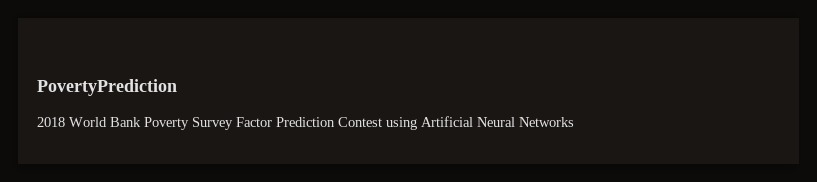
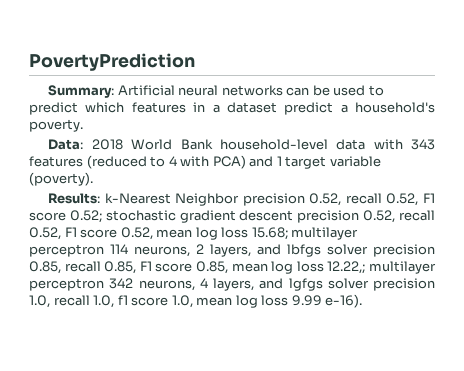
[37,116,574,130] 2018 World Bank Poverty Survey Factor Prediction Contest using Artificial Neural Networks -> [48,85,384,98] [29,102,435,115] [29,119,83,132] [48,139,435,150] [29,155,381,169] [29,172,93,186] [48,193,436,206] [29,210,435,223] [29,227,359,240] [29,244,435,257] [29,261,436,274] [29,278,435,291] [29,294,363,308] Summary: Artificial neural networks can be used to predict which features in a dataset predict a household's poverty. // Data: 2018 World Bank household-level data with 343 features (reduced to 4 with PCA) and 1 target variable (poverty). // Results: k-Nearest Neighbor precision 0.52, recall 0.52, F1 score 0.52; stochastic gradient descent precision 0.52, recall 0.52, F1 score 0.52, mean log loss 15.68; multilayer perceptron 114 neurons, 2 layers, and lbfgs solver precision 0.85, recall 0.85, F1 score 0.85, mean log loss 12.22,; multilayer perceptron 342 neurons, 4 layers, and lgfgs solver precision 1.0, recall 1.0, f1 score 1.0, mean log loss 9.99 e-16).

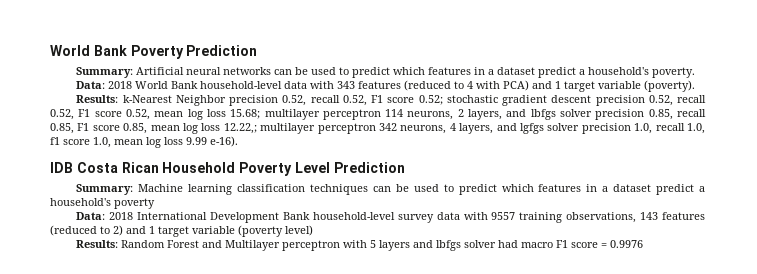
[29,53,195,71] PovertyPrediction -> [50,45,258,59] World Bank Poverty Prediction
(363, 301) none -> [50,162,405,176] [76,184,706,195] [50,198,155,209] [76,212,705,223] [50,225,313,237] [76,240,644,251] // IDB Costa Rican Household Poverty Level Prediction // Summary: Machine learning classification techniques can be used to predict which features in a dataset predict a household's poverty // Data: 2018 International Development Bank household-level survey data with 9557 training observations, 143 features (reduced to 2) and 1 target variable (poverty level) // Results: Random Forest and Multilayer perceptron with 5 layers and lbfgs solver had macro F1 score = 0.9976

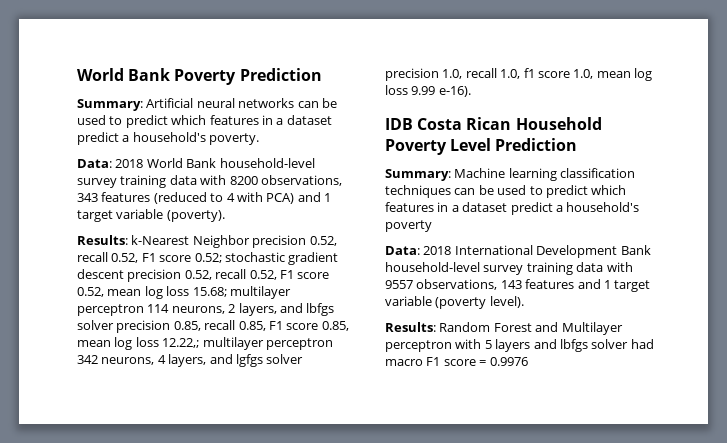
[284,81,335,89] data with -> [77,175,342,188] survey training data with 8200 observations,
(434, 218) none -> [526,262,573,275] training
[519,212,563,223] training -> (413, 284) none
[50,225,123,236] (reduced to 2) -> (575, 284) none
[285,225,313,236] level) -> [489,296,524,308] level).

